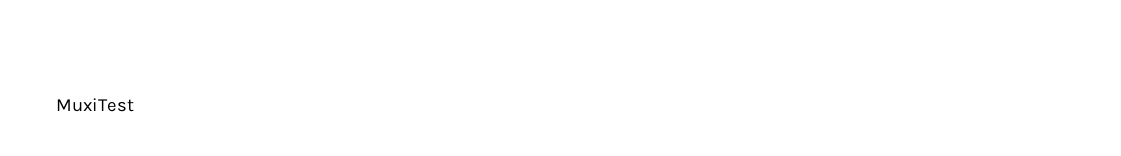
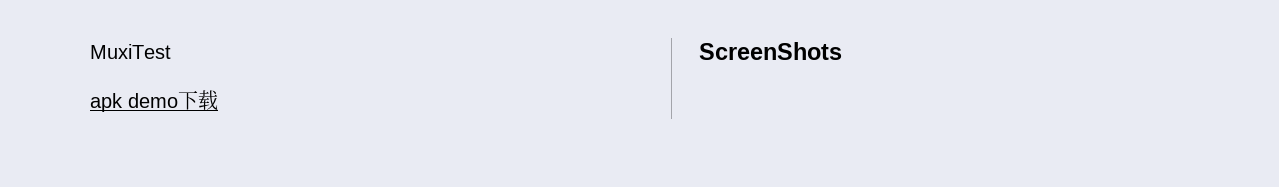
(134, 105) none -> [90,90,218,112] [699,42,842,60] // apk demo下载 // ScreenShots

